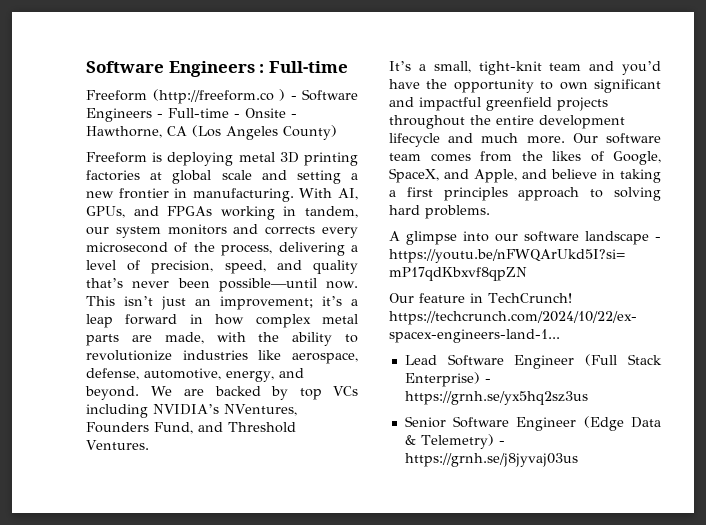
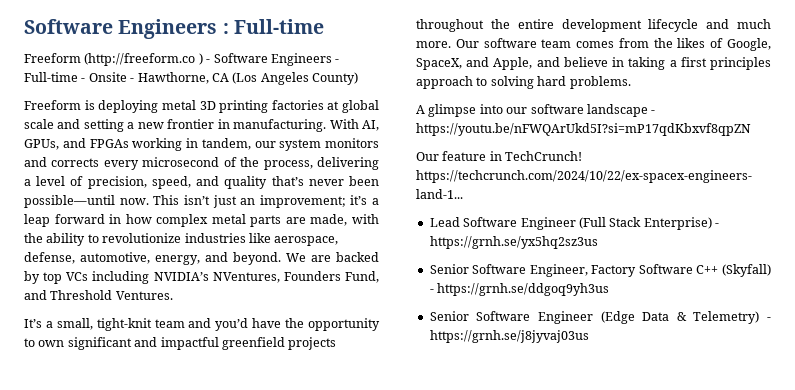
(588, 398) none -> [429,264,771,277] [429,283,610,296] // Senior Software Engineer, Factory Software C++ (Skyfall) - https://grnh.se/ddgoq9yh3us

